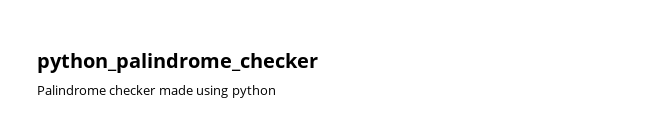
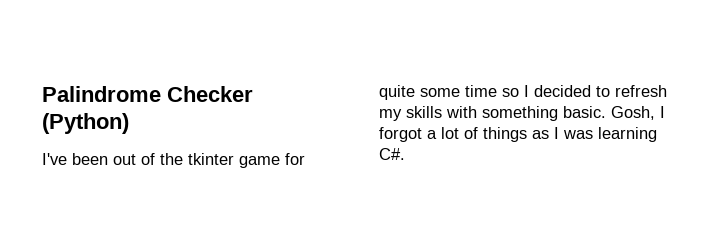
[37,53,318,73] [37,85,276,98] python_palindrome_checker // Palindrome checker made using python -> [42,86,253,102] [42,113,129,134] [42,153,305,168] [379,85,667,100] [379,106,665,121] [379,127,657,142] [379,148,405,160] Palindrome Checker (Python) // I've been out of the tkinter game for quite some time so I decided to refresh my skills with something basic. Gosh, I forgot a lot of things as I was learning C#.

